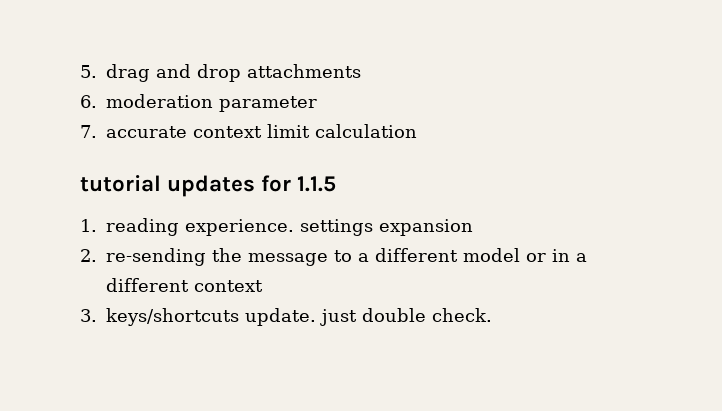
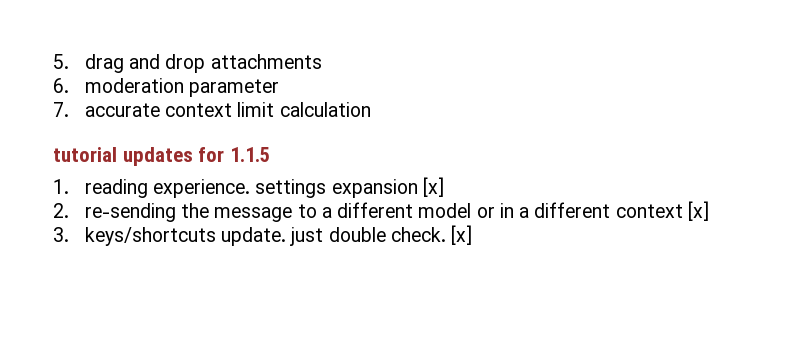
(473, 227) none -> [422,177,444,197] [x]
(263, 286) none -> [687,201,709,221] [x]
(492, 315) none -> [451,225,473,245] [x]

